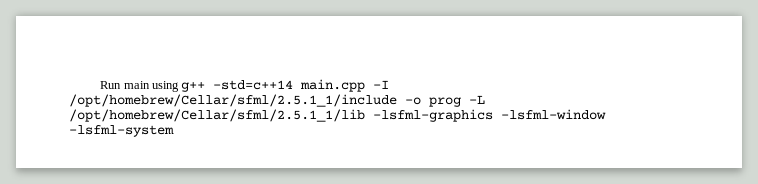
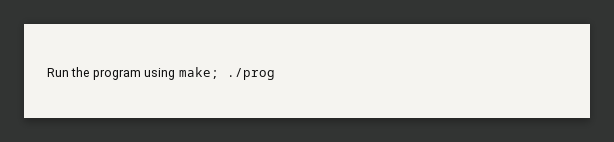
[123,79,390,92] [69,94,485,107] [69,109,606,122] [69,125,174,137] main using g++ -std=c++14 main.cpp -I /opt/homebrew/Cellar/sfml/2.5.1_1/include -o prog -L /opt/homebrew/Cellar/sfml/2.5.1_1/lib -lsfml-graphics -lsfml-window -lsfml-system -> [71,67,275,80] the program using make; ./prog

